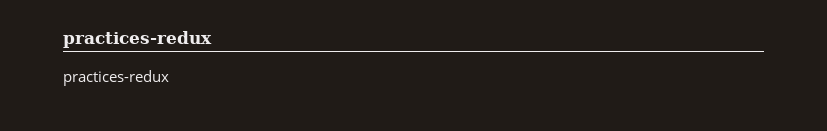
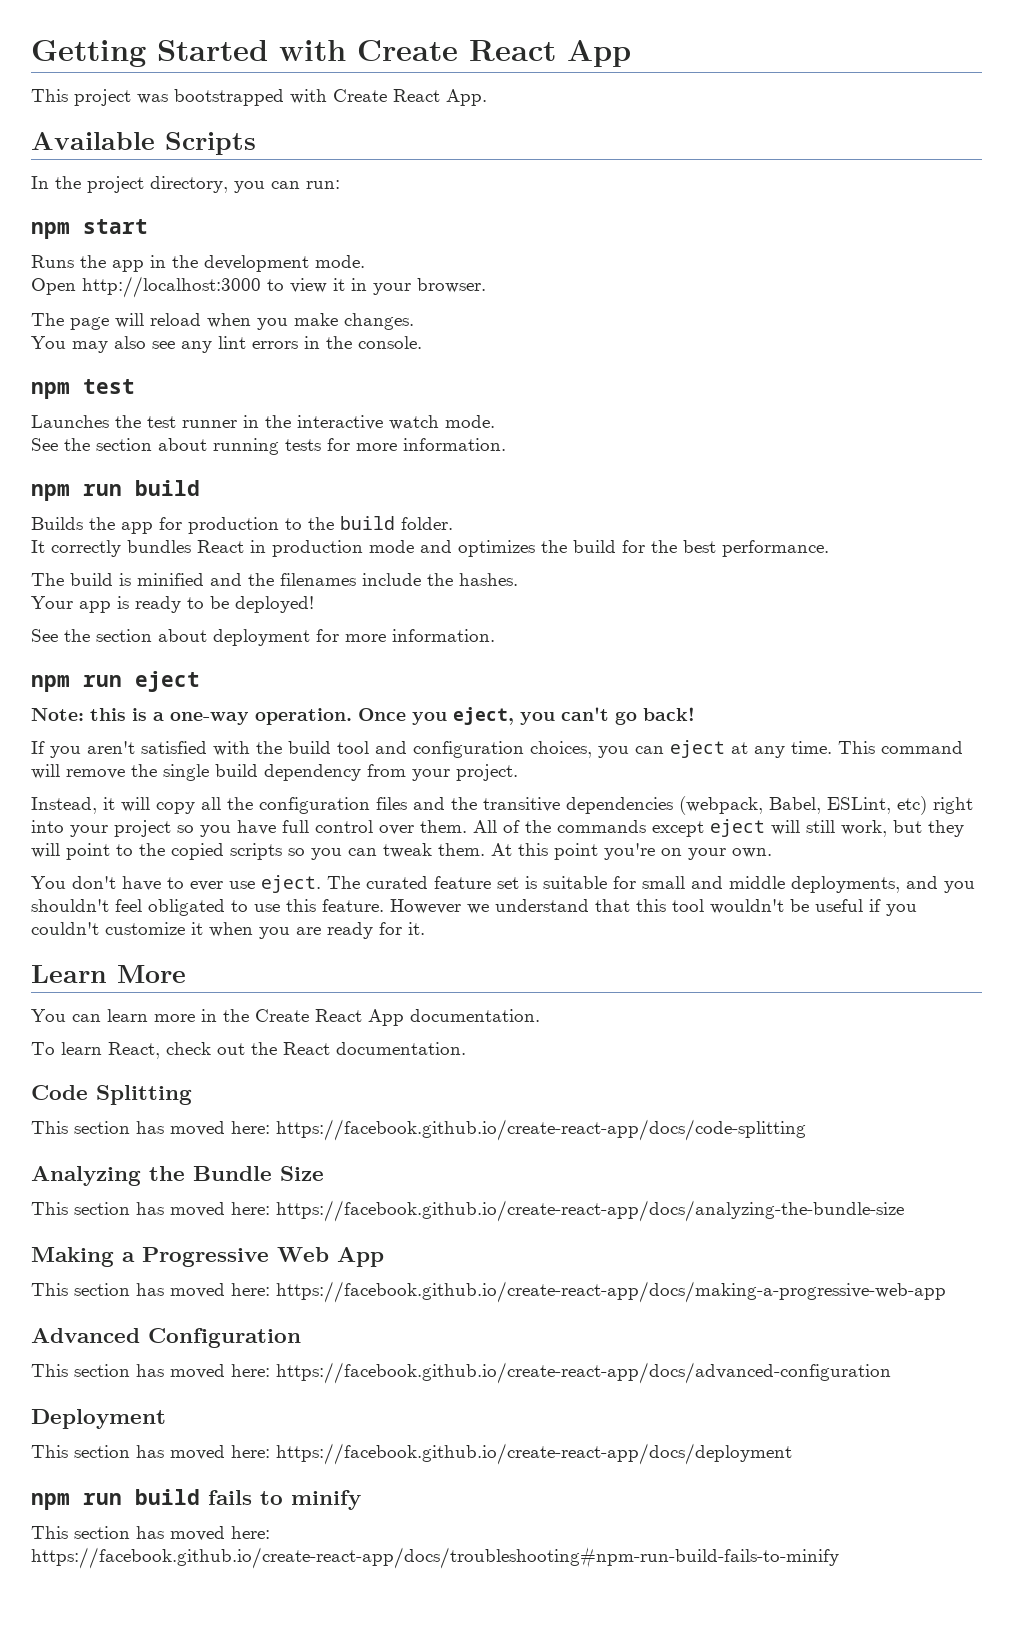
[63,31,212,48] [63,70,169,86] practices-redux // practices-redux -> [31,40,631,67] [31,89,487,106] [31,132,256,155] [31,176,340,193] [31,219,148,239] [31,255,365,272] [31,276,486,298] [31,313,414,330] [31,336,422,353] [31,379,135,399] [31,415,495,430] [31,438,506,455] [31,480,200,501] [31,516,453,534] [31,540,829,557] [31,573,518,586] [31,596,314,613] [31,629,495,646] [31,671,200,692] [31,707,695,725] [31,740,963,758] [31,764,518,781] [31,796,973,815] [31,819,964,837] [31,843,772,860] [31,875,975,893] [31,899,917,916] [31,922,425,939] [31,965,186,983] [31,1009,540,1026] [31,1042,466,1059] [31,1085,192,1105] [31,1119,806,1141] [31,1166,324,1186] [31,1200,904,1222] [31,1247,384,1267] [31,1281,946,1303] [31,1328,301,1348] [31,1362,891,1384] [31,1409,166,1429] [31,1443,792,1465] [31,1489,361,1510] [31,1526,270,1541] [31,1547,839,1569] Getting Started with Create React App // This project was bootstrapped with Create React App. // Available Scripts // In the project directory, you can run: // npm start // Runs the app in the development mode. // Open http://localhost:3000 to view it in your browser. // The page will reload when you make changes. // You may also see any lint errors in the console. // npm test // Launches the test runner in the interactive watch mode. // See the section about running tests for more information. // npm run build // Builds the app for production to the build folder. // It correctly bundles React in production mode and optimizes the build for the best performance. // The build is minified and the filenames include the hashes. // Your app is ready to be deployed! // See the section about deployment for more information. // npm run eject // Note: this is a one-way operation. Once you eject, you can't go back! // If you aren't satisfied with the build tool and configuration choices, you can eject at any time. This command will remove the single build dependency from your project. // Instead, it will copy all the configuration files and the transitive dependencies (webpack, Babel, ESLint, etc) right into your project so you have full control over them. All of the commands except eject will still work, but they will point to the copied scripts so you can tweak them. At this point you're on your own. // You don't have to ever use eject. The curated feature set is suitable for small and middle deployments, and you shouldn't feel obligated to use this feature. However we understand that this tool wouldn't be useful if you couldn't customize it when you are ready for it. // Learn More // You can learn more in the Create React App documentation. // To learn React, check out the React documentation. // Code Splitting // This section has moved here: https://facebook.github.io/create-react-app/docs/code-splitting // Analyzing the Bundle Size // This section has moved here: https://facebook.github.io/create-react-app/docs/analyzing-the-bundle-size // Making a Progressive Web App // This section has moved here: https://facebook.github.io/create-react-app/docs/making-a-progressive-web-app // Advanced Configuration // This section has moved here: https://facebook.github.io/create-react-app/docs/advanced-configuration // Deployment // This section has moved here: https://facebook.github.io/create-react-app/docs/deployment // npm run build fails to minify // This section has moved here: https://facebook.github.io/create-react-app/docs/troubleshooting#npm-run-build-fails-to-minify

